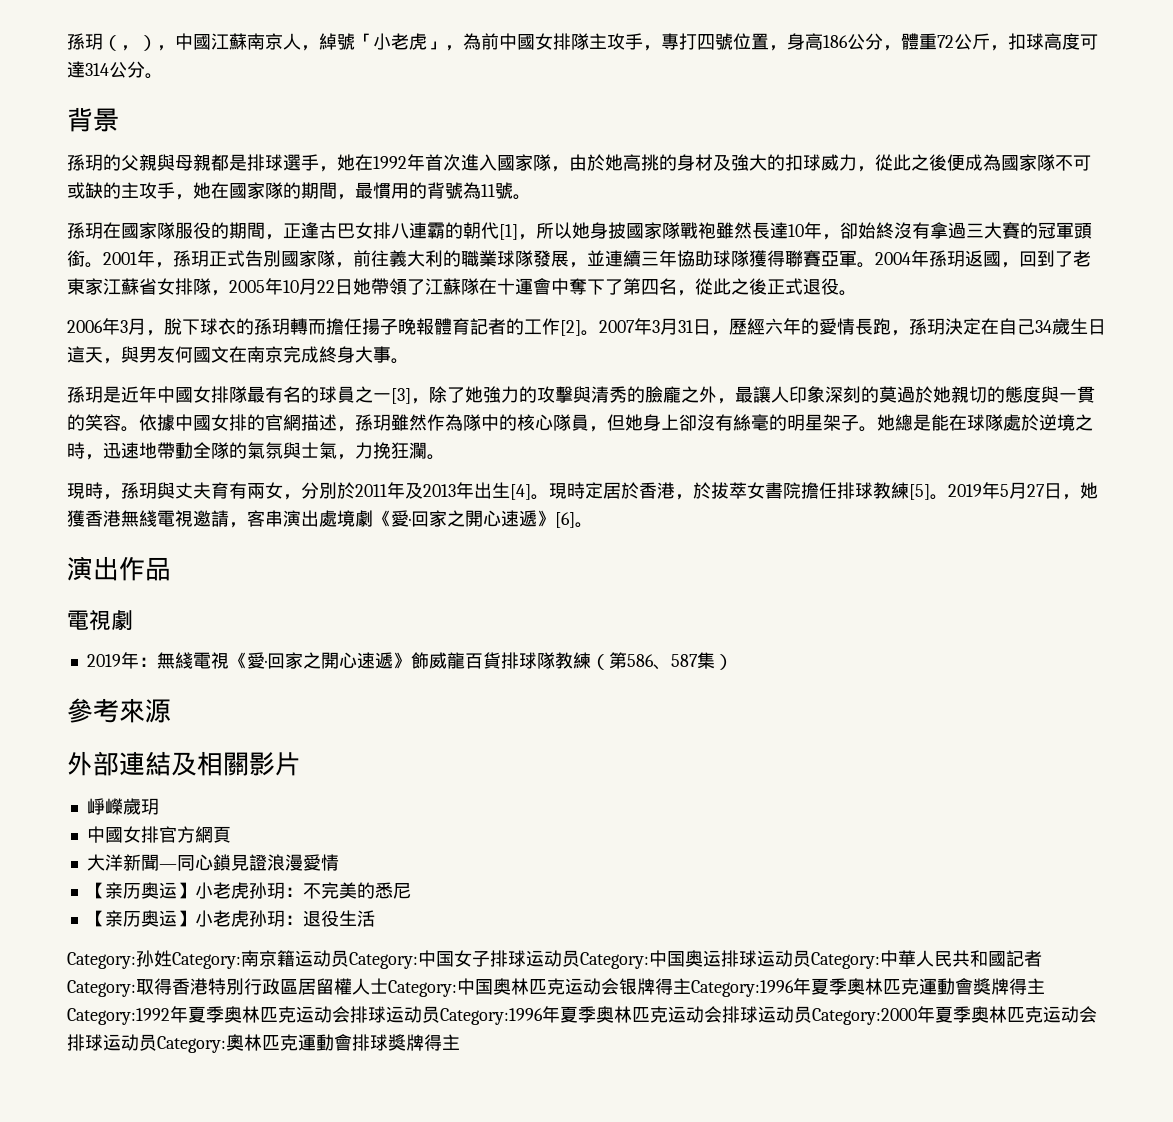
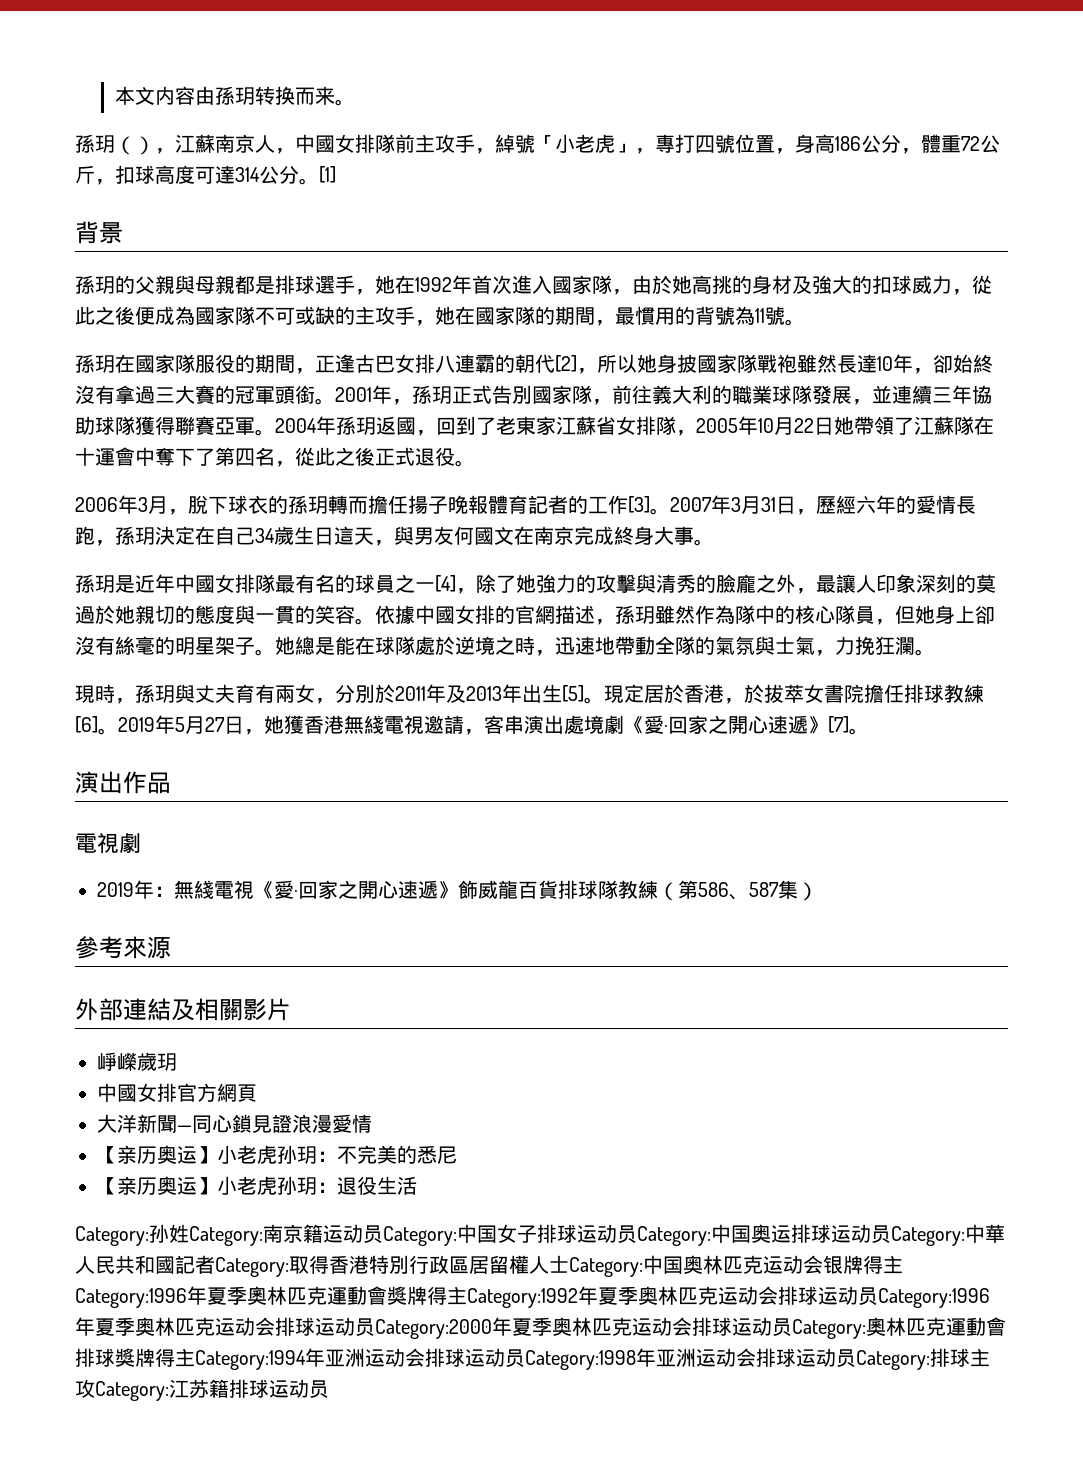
[67,33,643,51] 孫玥（，），中國江蘇南京人，綽號「小老虎」，為前中國女排隊主攻手 -> [114,86,355,106] [75,134,635,155] 本文内容由孫玥转换而来。 // 孫玥（），江蘇南京人，中國女排隊前主攻手，綽號「小老虎」
(163, 76) none -> [319,166,336,183] [1]
[499,224,518,240] [1] -> [555,355,577,372] [2]
[560,320,581,336] [2] -> [628,496,650,513] [3]
[391,388,411,404] [3] -> [435,575,456,592] [4]
[510,482,585,500] [4]。現時 -> [562,685,624,704] [5]。現
[909,484,930,500] [5] -> [75,716,98,733] [6]
[555,512,575,528] [6] -> [828,716,849,733] [7]
(460, 1042) none -> [195,1348,990,1370] [75,1379,329,1401] Category:1994年亚洲运动会排球运动员Category:1998年亚洲运动会排球运动员Category:排球主攻Category:江苏籍排球运动员

